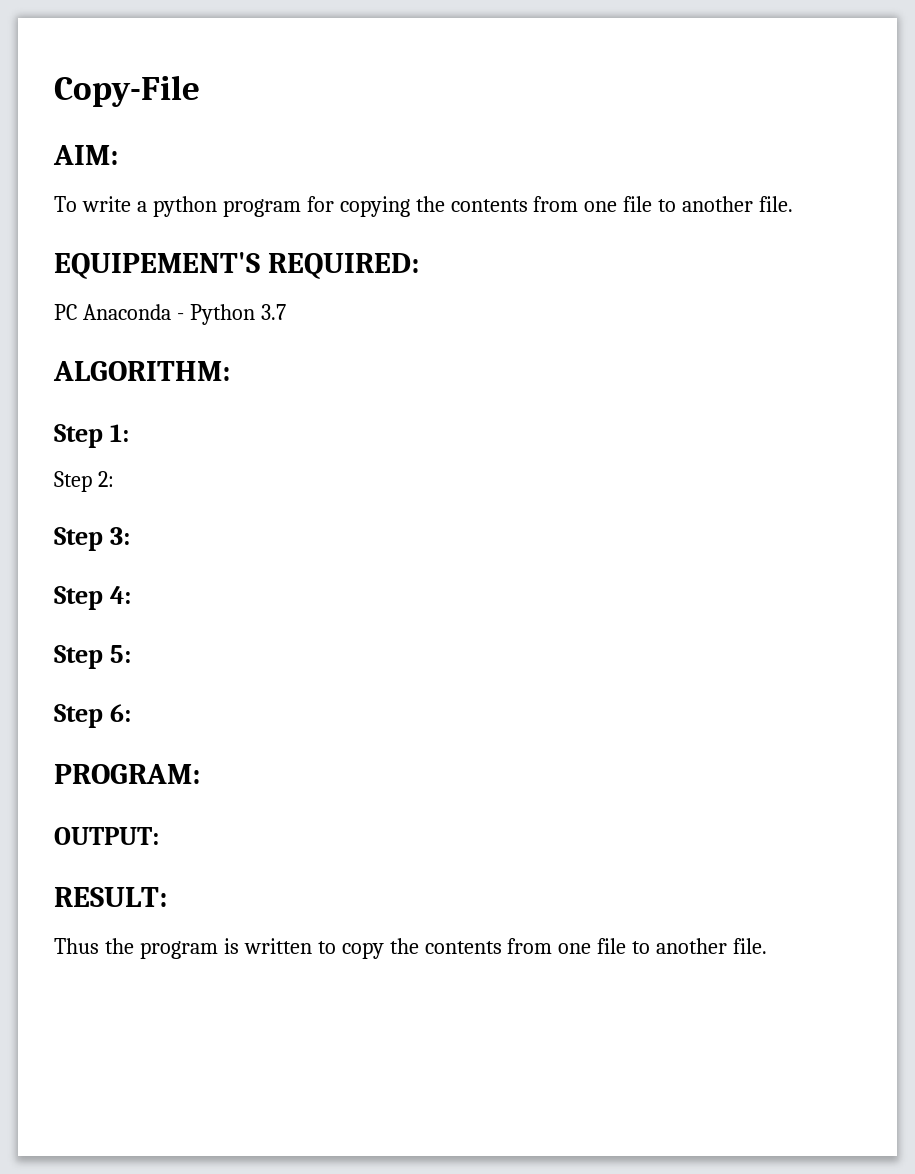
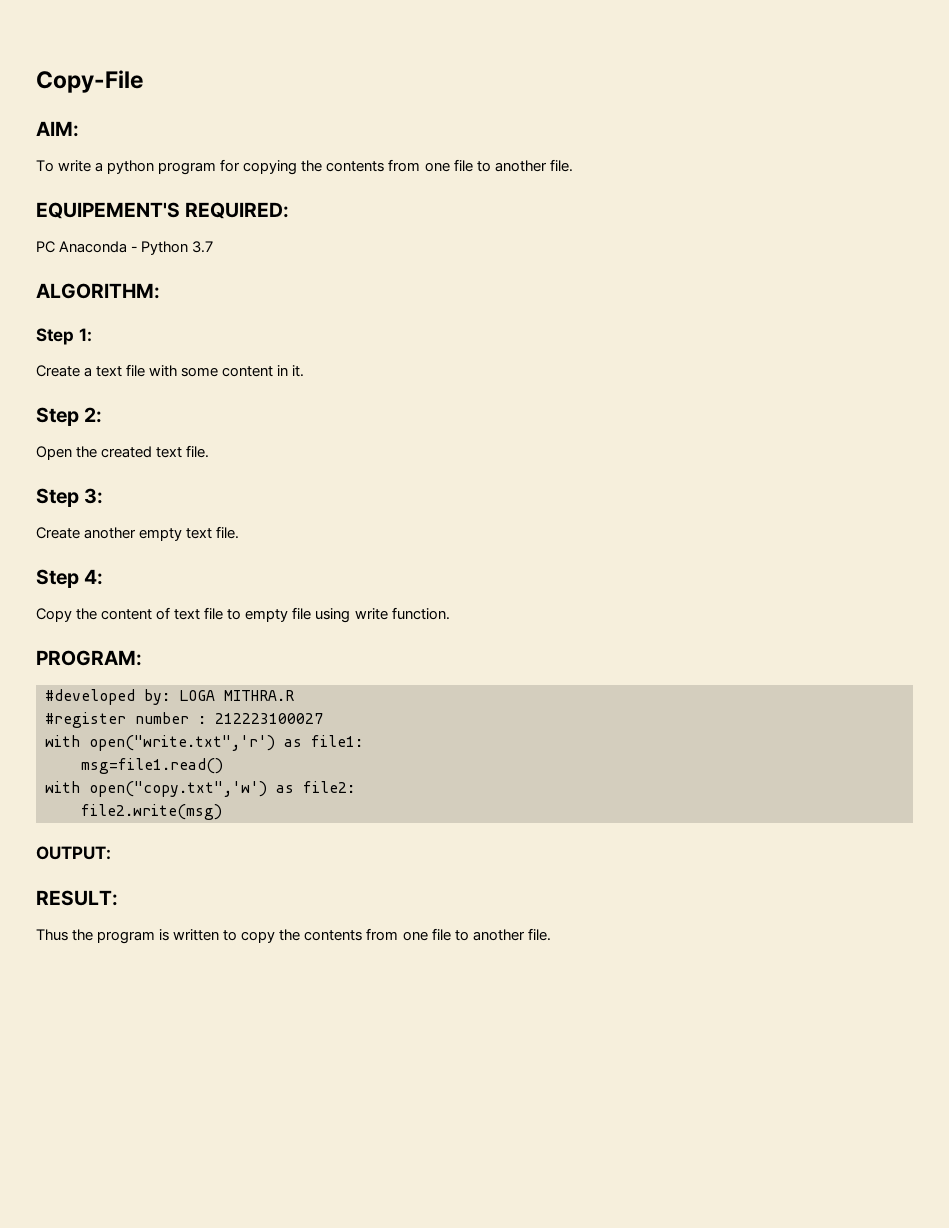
[54,471,114,492] [54,527,130,551] [54,586,131,610] [54,645,131,669] [54,704,131,728] [54,764,200,784] Step 2: // Step 3: // Step 4: // Step 5: // Step 6: // PROGRAM: -> [36,364,305,377] [36,407,103,426] [36,445,210,460] [36,488,104,507] [36,526,240,541] [36,569,104,588] [36,607,450,623] [36,650,142,666] [45,689,294,705] [45,712,323,728] [45,735,363,751] [81,758,223,774] [45,781,355,797] [81,804,222,820] Create a text file with some content in it. // Step 2: // Open the created text file. // Step 3: // Create another empty text file. // Step 4: // Copy the content of text file to empty file using write function. // PROGRAM: // #developed by: LOGA MITHRA.R // #register number : 212223100027 // with open("write.txt",'r') as file1: // msg=file1.read() // with open("copy.txt",'w') as file2: // file2.write(msg)

